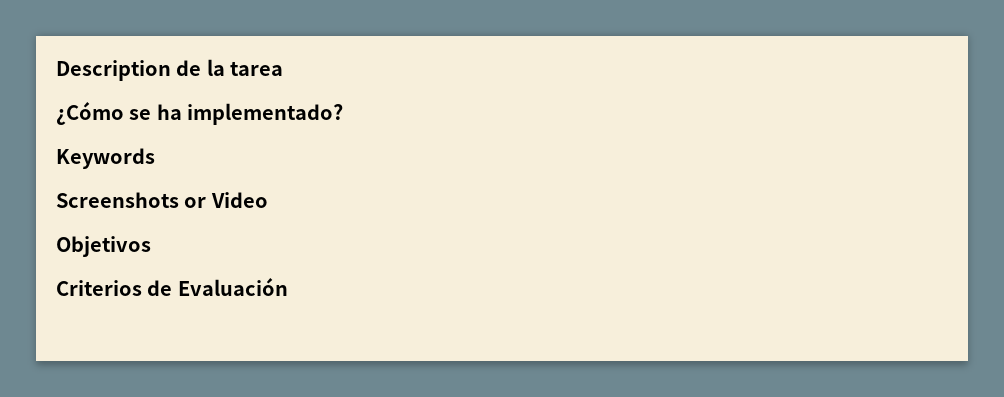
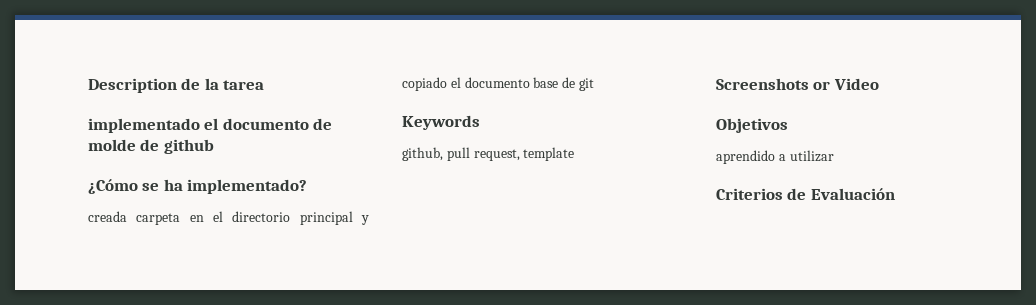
[56,102,344,125] [56,148,155,169] ¿Cómo se ha implementado? // Keywords -> [88,118,333,133] [88,139,214,154] [88,179,308,194] [88,211,369,225] [402,77,594,91] [402,115,480,130] [402,147,575,161] implementado el documento de molde de github // ¿Cómo se ha implementado? // creada carpeta en el directorio principal y copiado el documento base de git // Keywords // github, pull request, template
(151, 246) none -> [716,150,834,164] // aprendido a utilizar

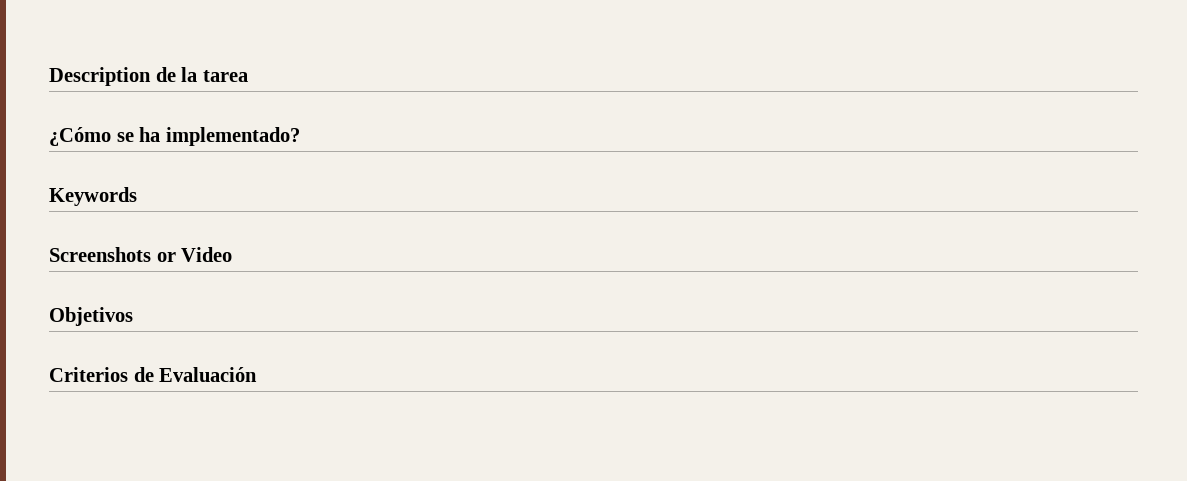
[88,118,333,133] [88,139,214,154] [88,179,308,194] [88,211,369,225] [402,77,594,91] [402,115,480,130] [402,147,575,161] implementado el documento de molde de github // ¿Cómo se ha implementado? // creada carpeta en el directorio principal y copiado el documento base de git // Keywords // github, pull request, template -> [49,127,300,146] [49,187,137,206] ¿Cómo se ha implementado? // Keywords
[716,150,834,164] // aprendido a utilizar -> (133, 316) none

